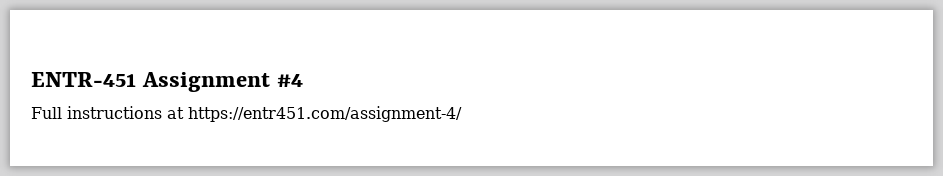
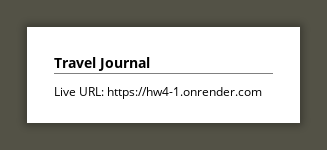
[31,72,304,92] [31,106,462,122] ENTR-451 Assignment #4 // Full instructions at https://entr451.com/assignment-4/ -> [54,57,150,71] [54,87,263,99] Travel Journal // Live URL: https://hw4-1.onrender.com

